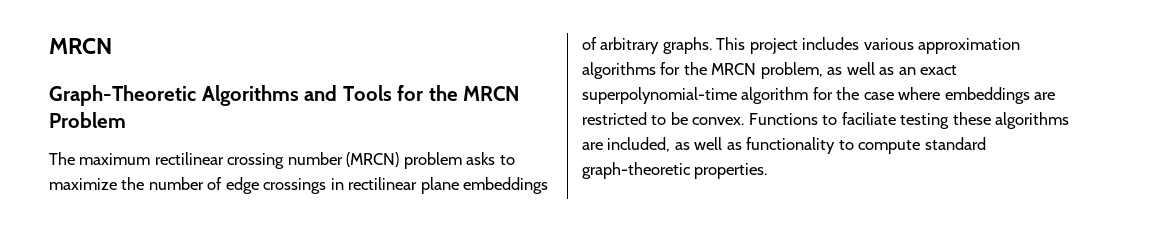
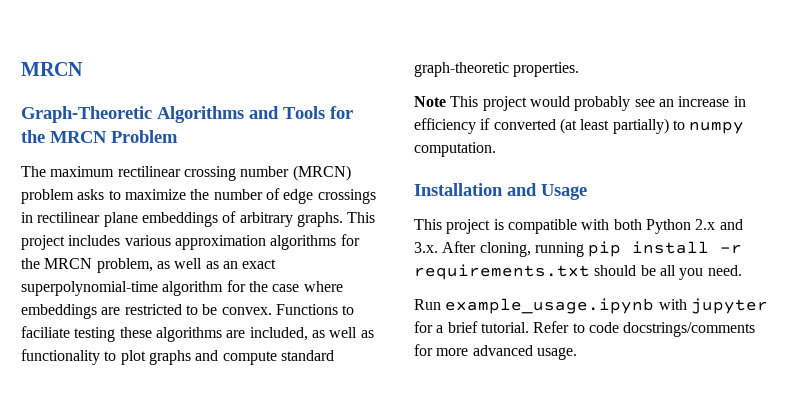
(854, 145) none -> [120,350,219,365] plot graphs and
(768, 171) none -> [414,96,746,111] [414,118,745,134] [414,142,496,157] [414,183,587,200] [414,219,743,234] [414,241,743,257] [414,264,742,280] [414,298,768,314] [414,321,756,337] [414,344,577,360] // Note This project would probably see an increase in efficiency if converted (at least partially) to numpy computation. // Installation and Usage // This project is compatible with both Python 2.x and 3.x. After cloning, running pip install -r requirements.txt should be all you need. // Run example_usage.ipynb with jupyter for a brief tutorial. Refer to code docstrings/comments for more advanced usage.

